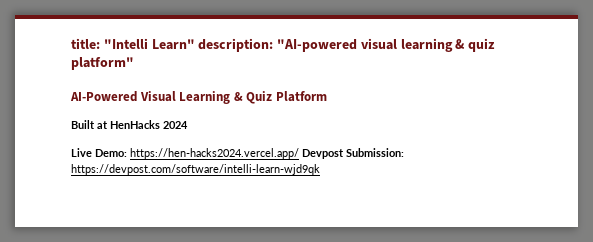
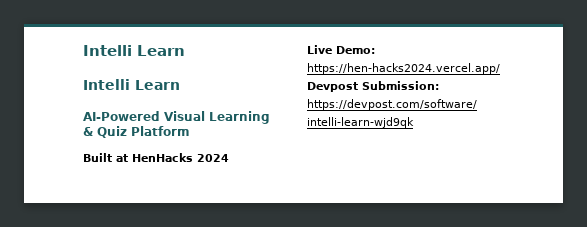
[71,38,496,52] [71,57,134,70] title: "Intelli Learn" description: "AI-powered visual learning & quiz platform" -> [83,45,185,56] [83,79,180,90] Intelli Learn // Intelli Learn

